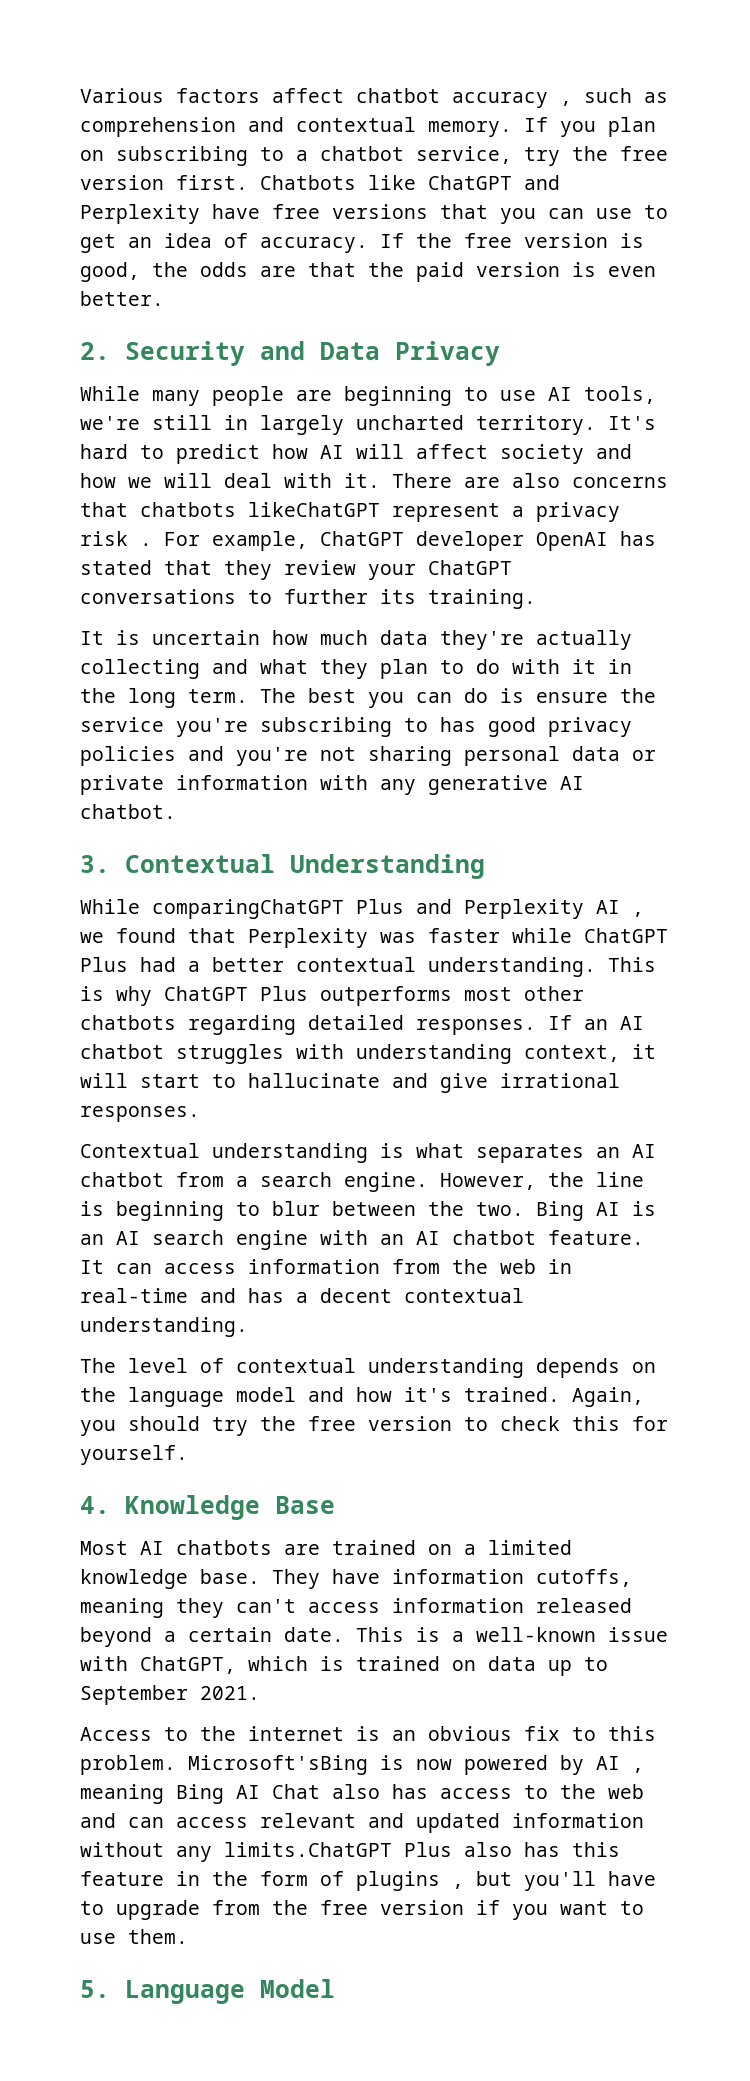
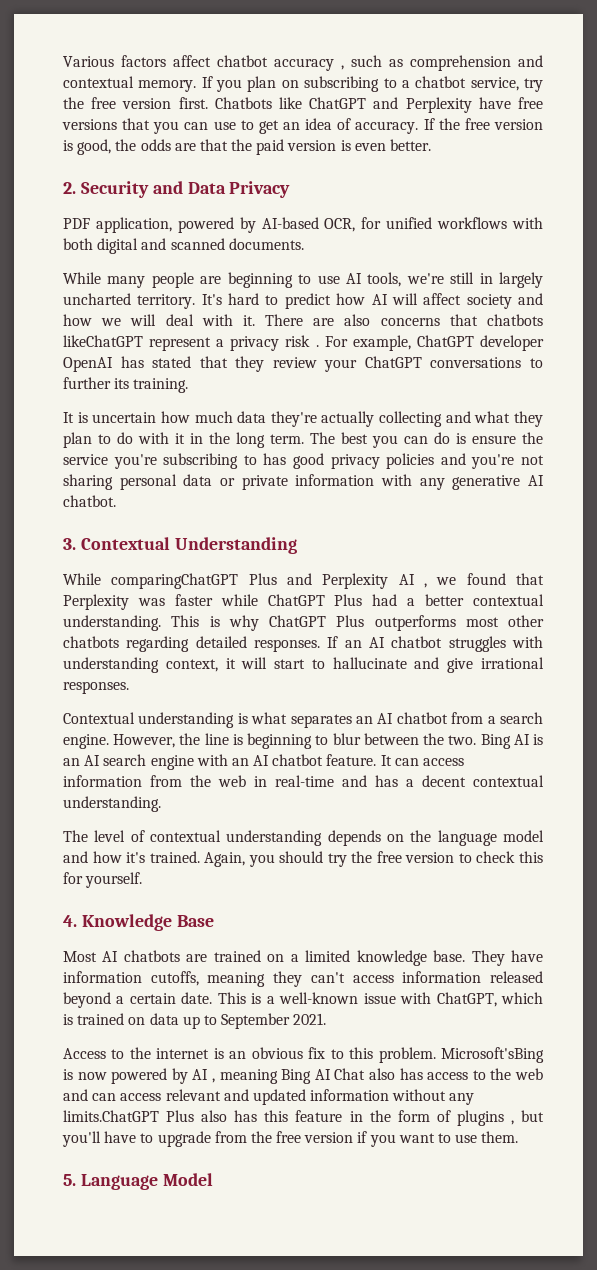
(500, 353) none -> [63,217,544,233] [63,238,304,254] // PDF application, powered by AI-based OCR, for unified workflows with both digital and scanned documents.

